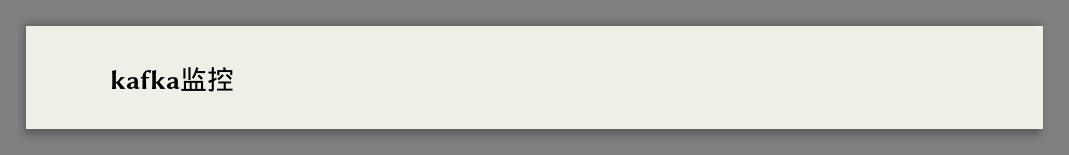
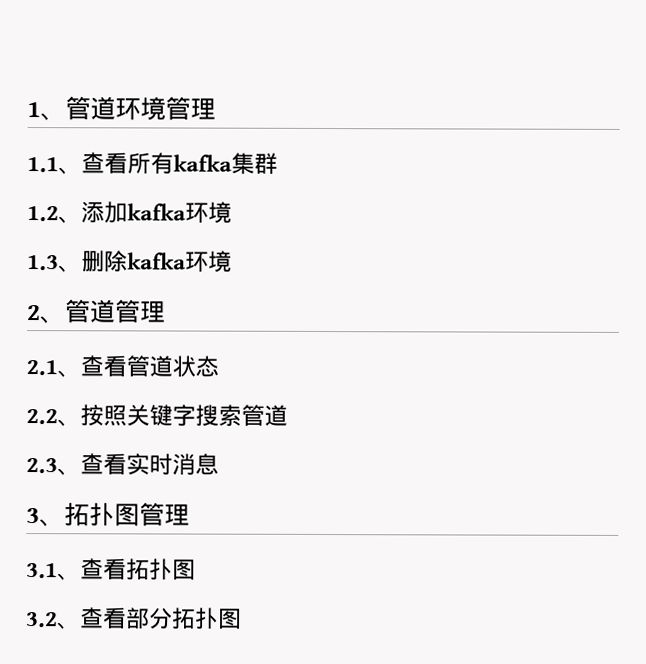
[110,67,234,92] kafka监控 -> [27,96,216,121] [27,152,278,175] [27,201,232,224] [27,250,232,273] [27,299,166,324] [26,355,219,378] [26,404,288,427] [26,453,219,476] [26,502,190,527] [26,558,196,581] [26,607,242,630] 1、管道环境管理 // 1.1、查看所有kafka集群 // 1.2、添加kafka环境 // 1.3、删除kafka环境 // 2、管道管理 // 2.1、查看管道状态 // 2.2、按照关键字搜索管道 // 2.3、查看实时消息 // 3、拓扑图管理 // 3.1、查看拓扑图 // 3.2、查看部分拓扑图

